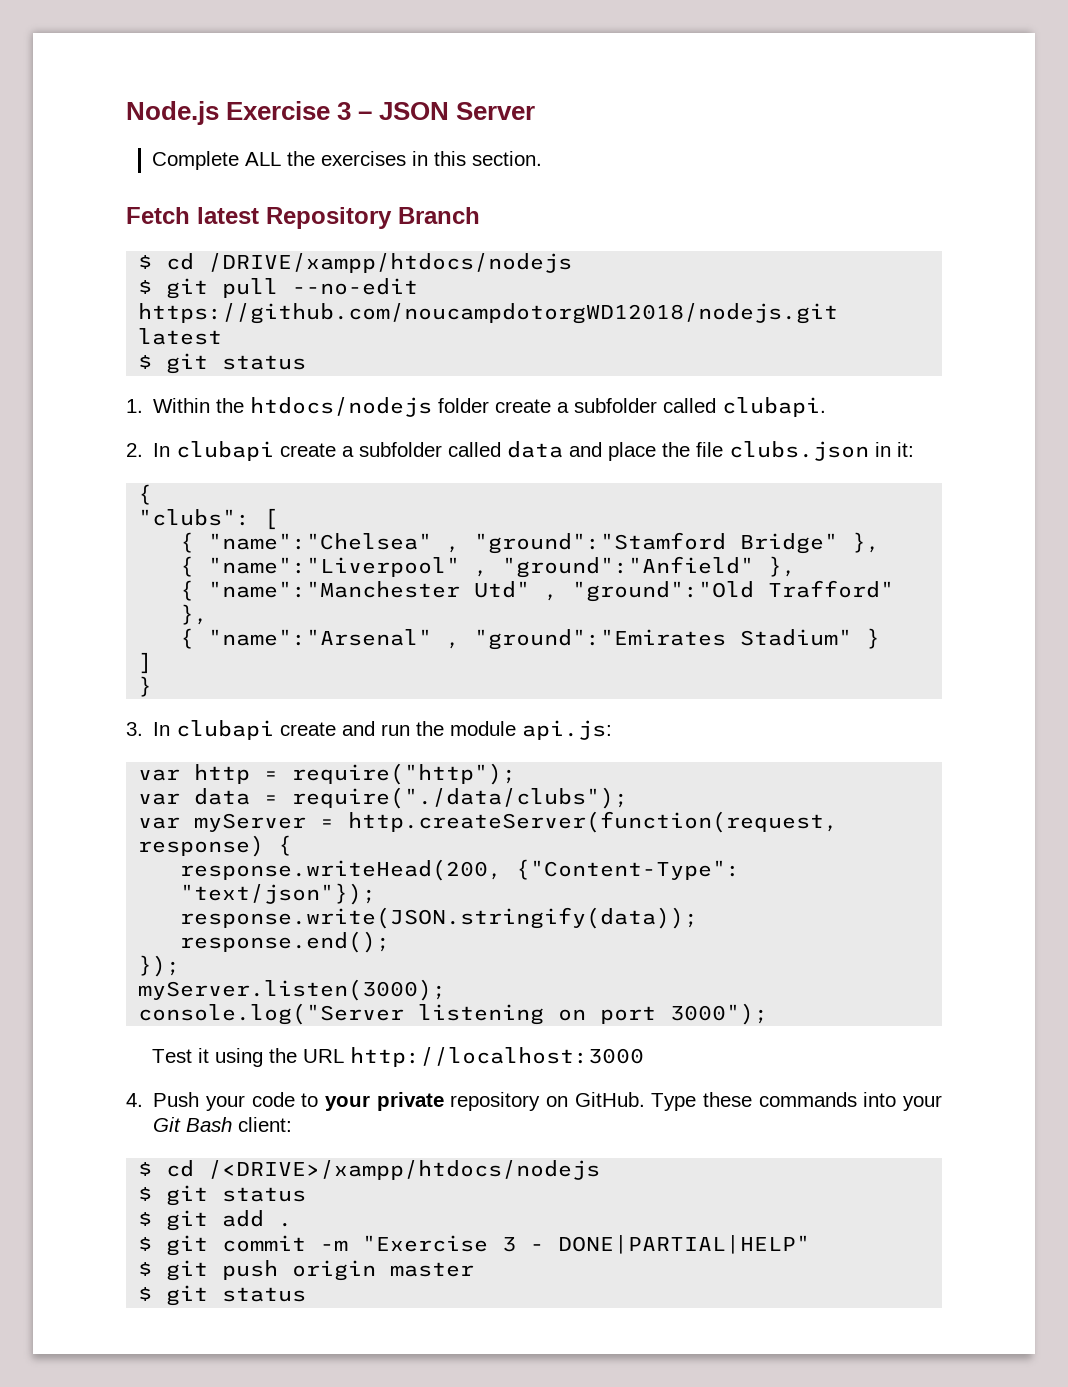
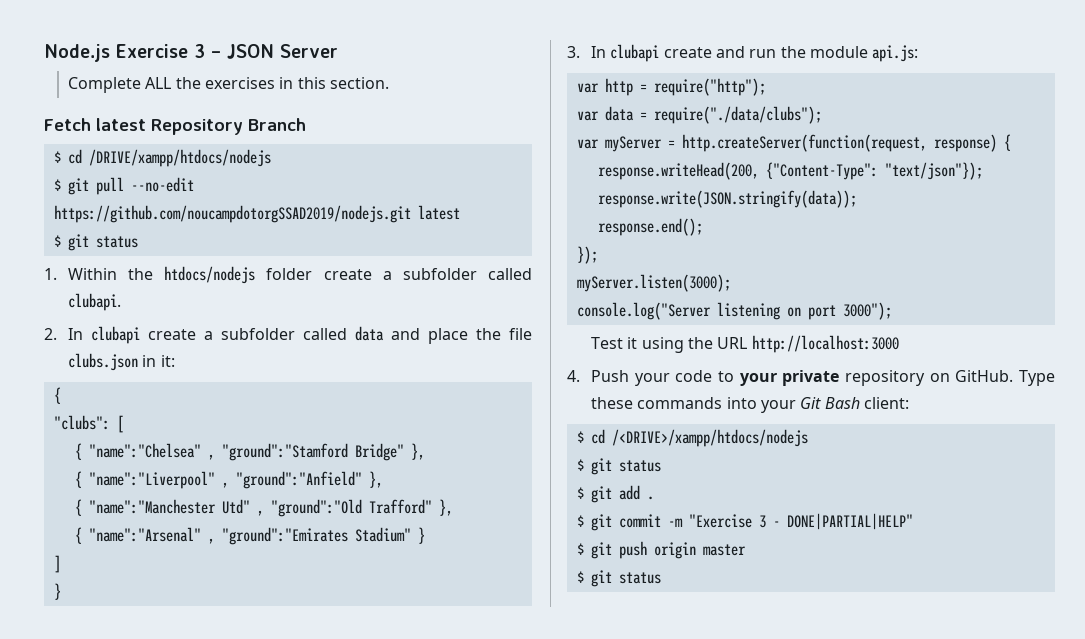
[138,303,839,324] https://github.com/noucampdotorgWD12018/nodejs.git -> [53,205,411,223] https://github.com/noucampdotorgSSAD2019/nodejs.git

